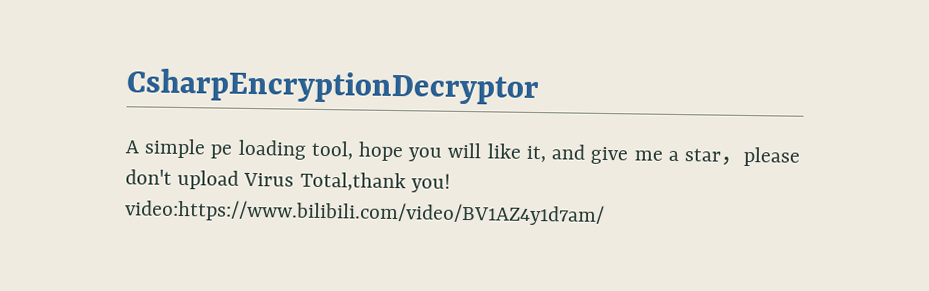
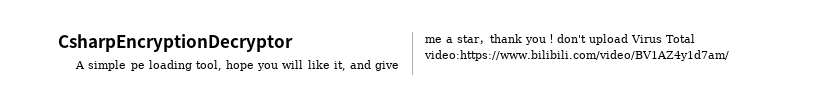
[742,146,801,167] please -> [490,34,557,45] thank you！
[299,171,451,193] Total,thank you! -> [666,34,695,43] Total

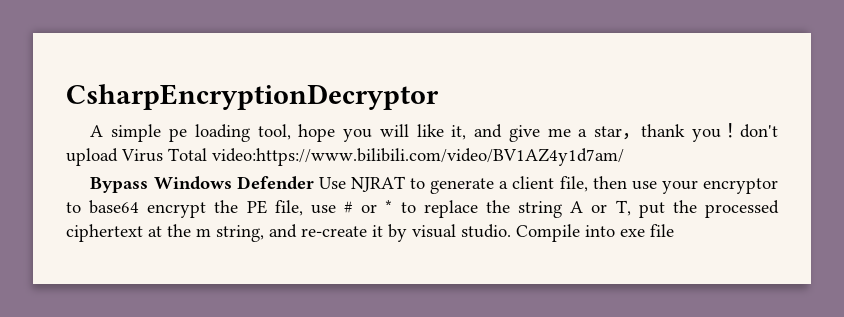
(729, 55) none -> [90,176,778,194] [66,200,779,218] [66,224,674,242] // Bypass Windows Defender Use NJRAT to generate a client file, then use your encryptor to base64 encrypt the PE file, use # or * to replace the string A or T, put the processed ciphertext at the m string, and re-create it by visual studio. Compile into exe file

